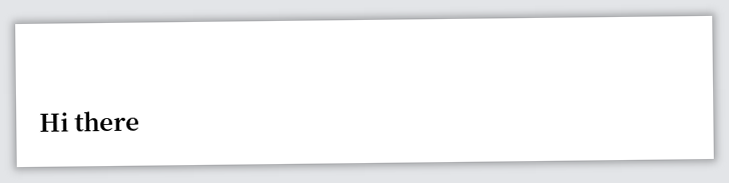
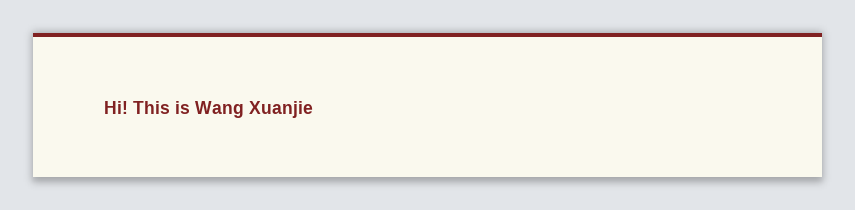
[39,110,141,132] Hi there -> [104,101,313,118] Hi! This is Wang Xuanjie

